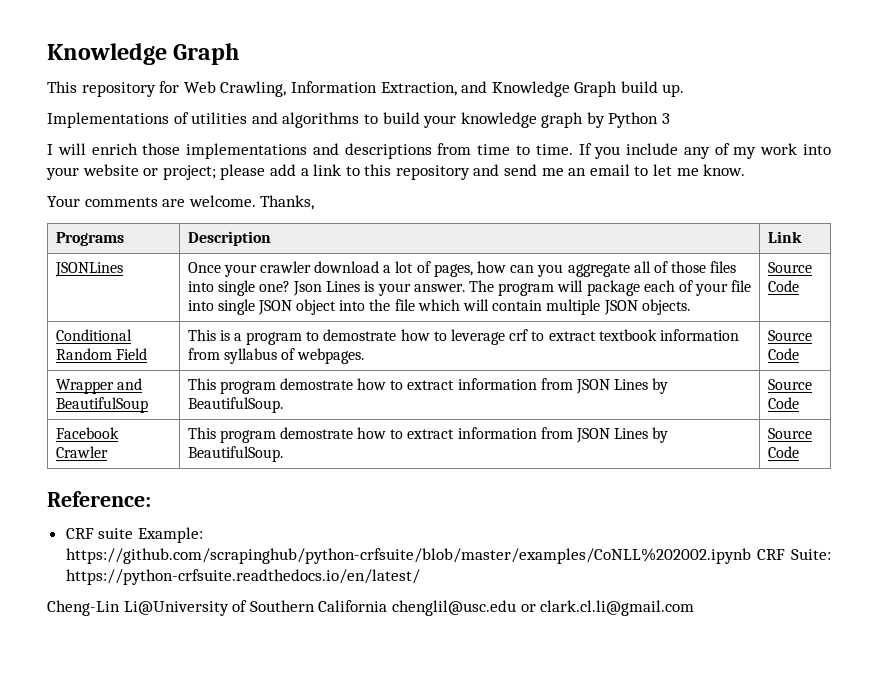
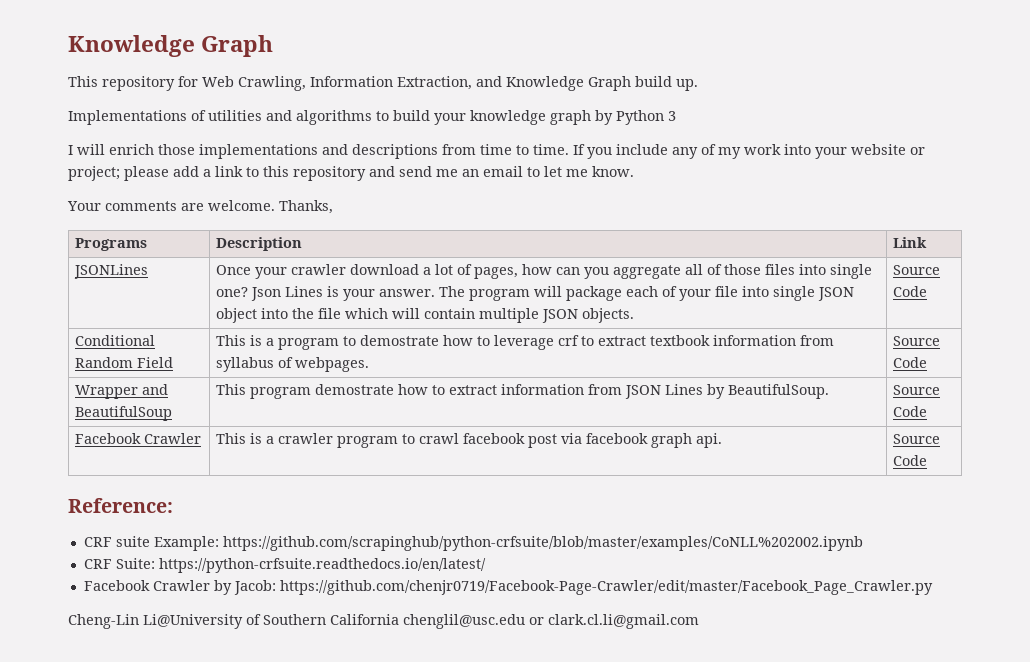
[219,427,669,443] [187,446,283,462] program demostrate how to extract information from JSON Lines by BeautifulSoup. -> [250,433,723,448] is a crawler program to crawl facebook post via facebook graph api.
(751, 556) none -> (863, 543) //
(420, 577) none -> [83,580,933,595] // Facebook Crawler by Jacob: https://github.com/chenjr0719/Facebook-Page-Crawler/edit/master/Facebook_Page_Crawler.py

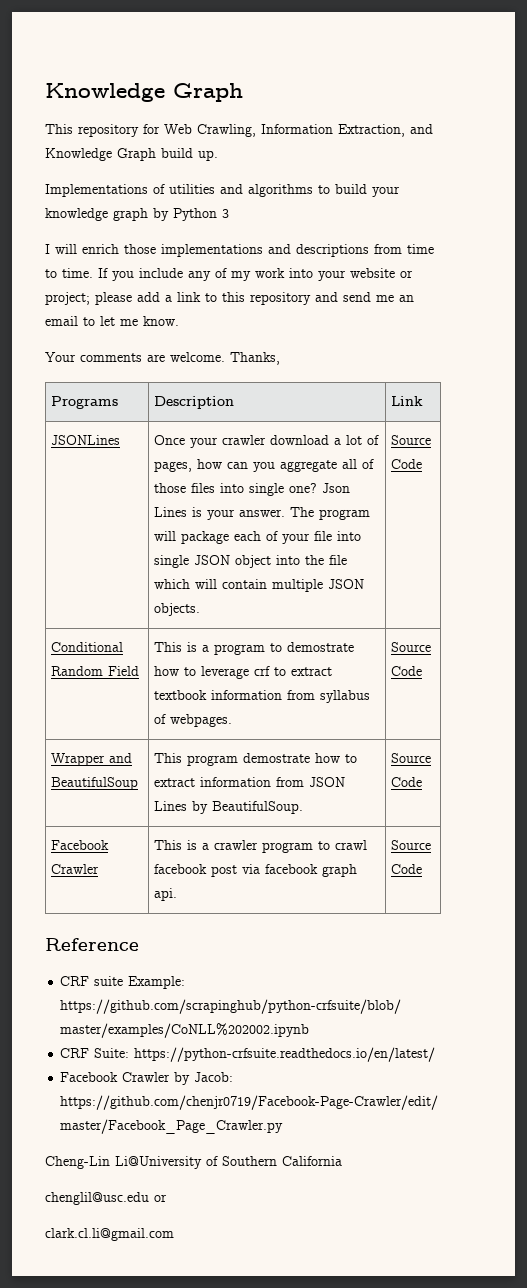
[68,498,173,513] Reference: -> [45,938,139,951] Reference
(399, 619) none -> (342, 1161) //
(544, 621) none -> (167, 1198) //

